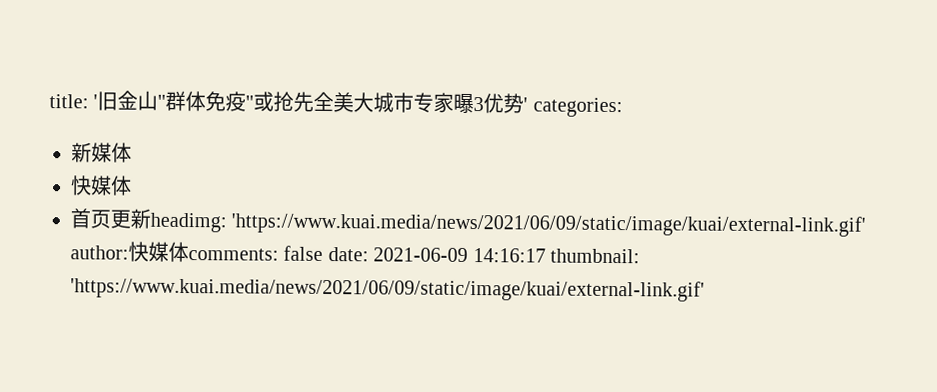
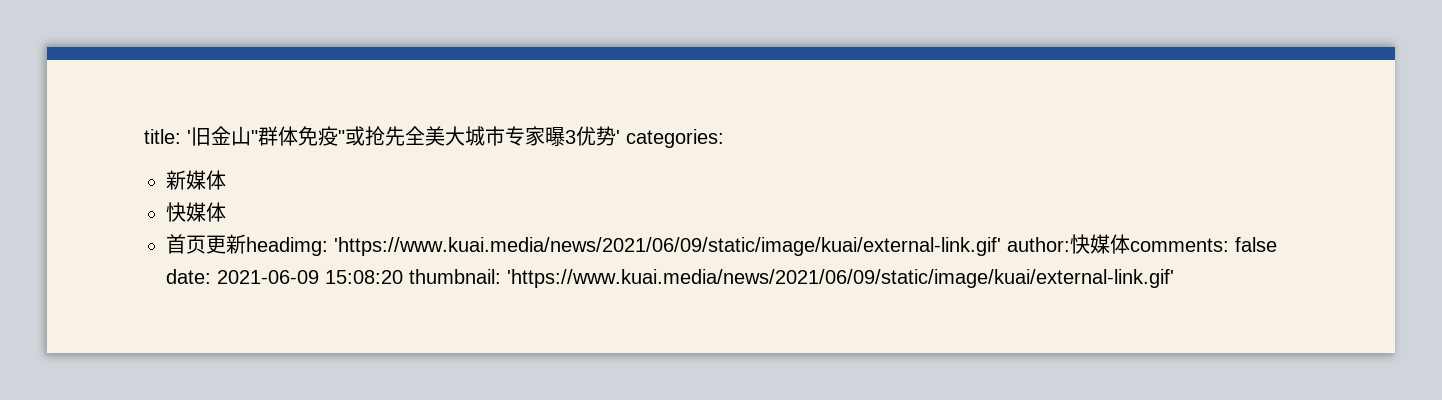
[472,248,546,263] 14:16:17 -> [325,270,403,284] 15:08:20

